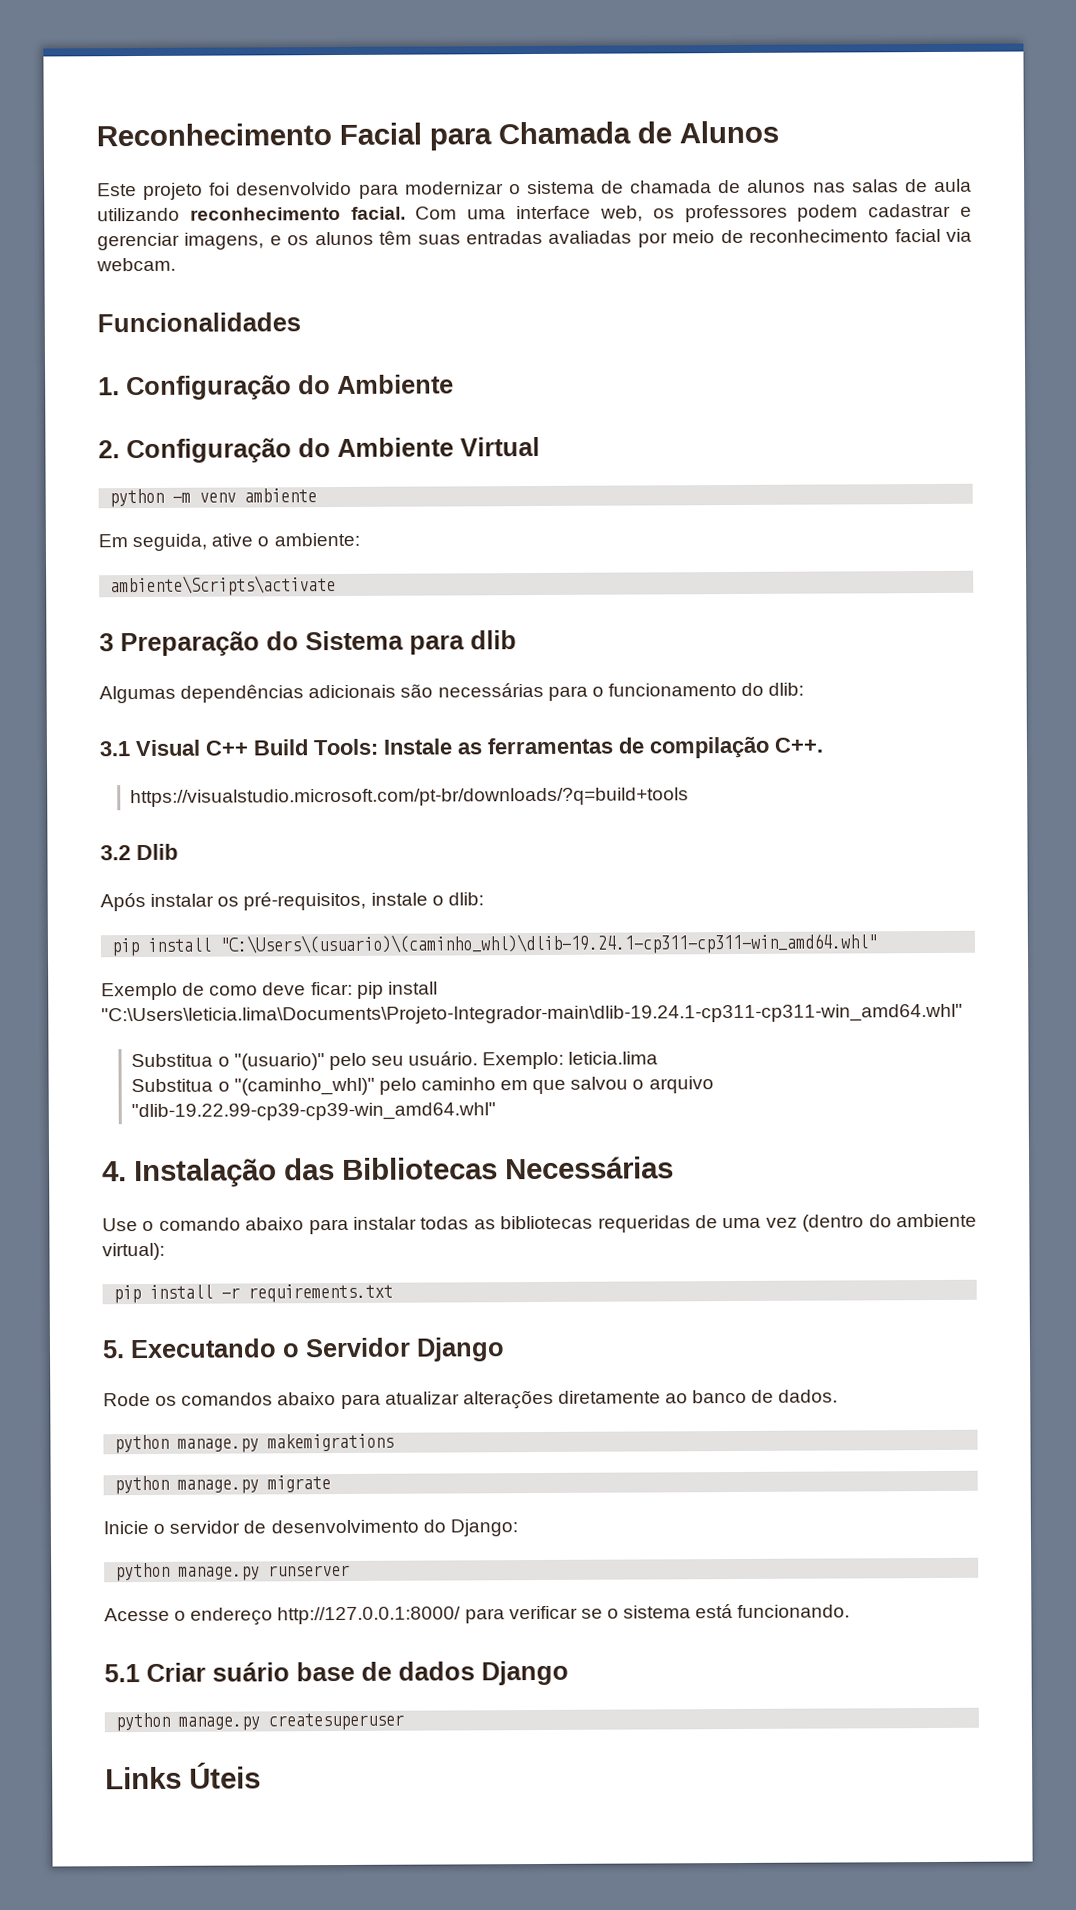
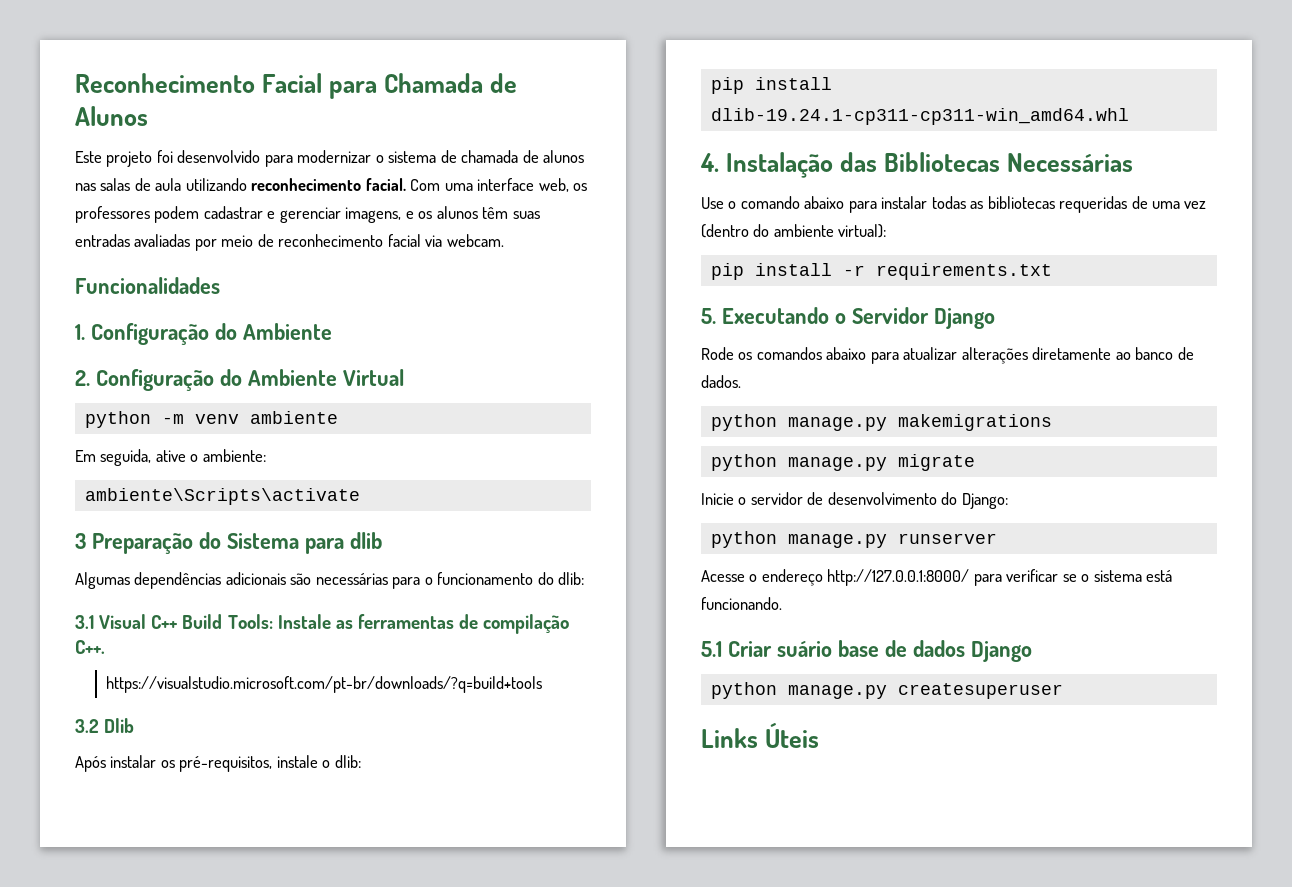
[219,932,878,956] [101,981,438,1001] [101,1003,963,1026] [131,1051,659,1071] [131,1076,714,1096] [131,1102,497,1122] "C:\Users\(usuario)\(caminho_whl)\dlib-19.24.1-cp311-cp311-win_amd64.whl" // Exemplo de como deve ficar: pip install "C:\Users\leticia.lima\Documents\Projeto-Integrador-main\dlib-19.24.1-cp311-cp311-win_amd64.whl" // Substitua o "(usuario)" pelo seu usuário. Exemplo: leticia.lima // Substitua o "(caminho_whl)" pelo caminho em que salvou o arquivo "dlib-19.22.99-cp39-cp39-win_amd64.whl" -> [710,108,1129,125] dlib-19.24.1-cp311-cp311-win_amd64.whl

